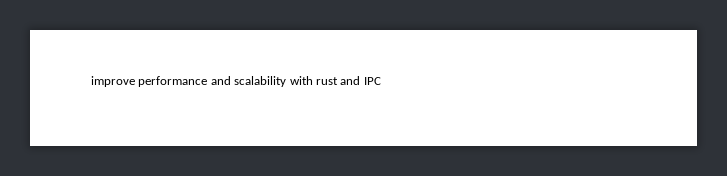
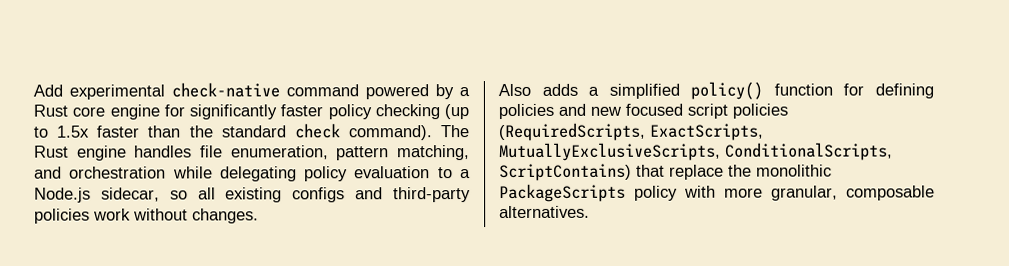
[91,76,381,87] improve performance and scalability with rust and IPC -> [33,82,470,100] [33,104,469,120] [33,123,470,141] [34,145,470,161] [34,166,471,182] [34,187,471,203] [34,208,259,224] [498,81,934,100] [498,103,788,120] [498,122,764,142] [499,142,893,162] [499,163,832,182] [499,183,935,203] [499,205,590,219] Add experimental check-native command powered by a Rust core engine for significantly faster policy checking (up to 1.5x faster than the standard check command). The Rust engine handles file enumeration, pattern matching, and orchestration while delegating policy evaluation to a Node.js sidecar, so all existing configs and third-party policies work without changes. // Also adds a simplified policy() function for defining policies and new focused script policies (RequiredScripts, ExactScripts, MutuallyExclusiveScripts, ConditionalScripts, ScriptContains) that replace the monolithic PackageScripts policy with more granular, composable alternatives.

